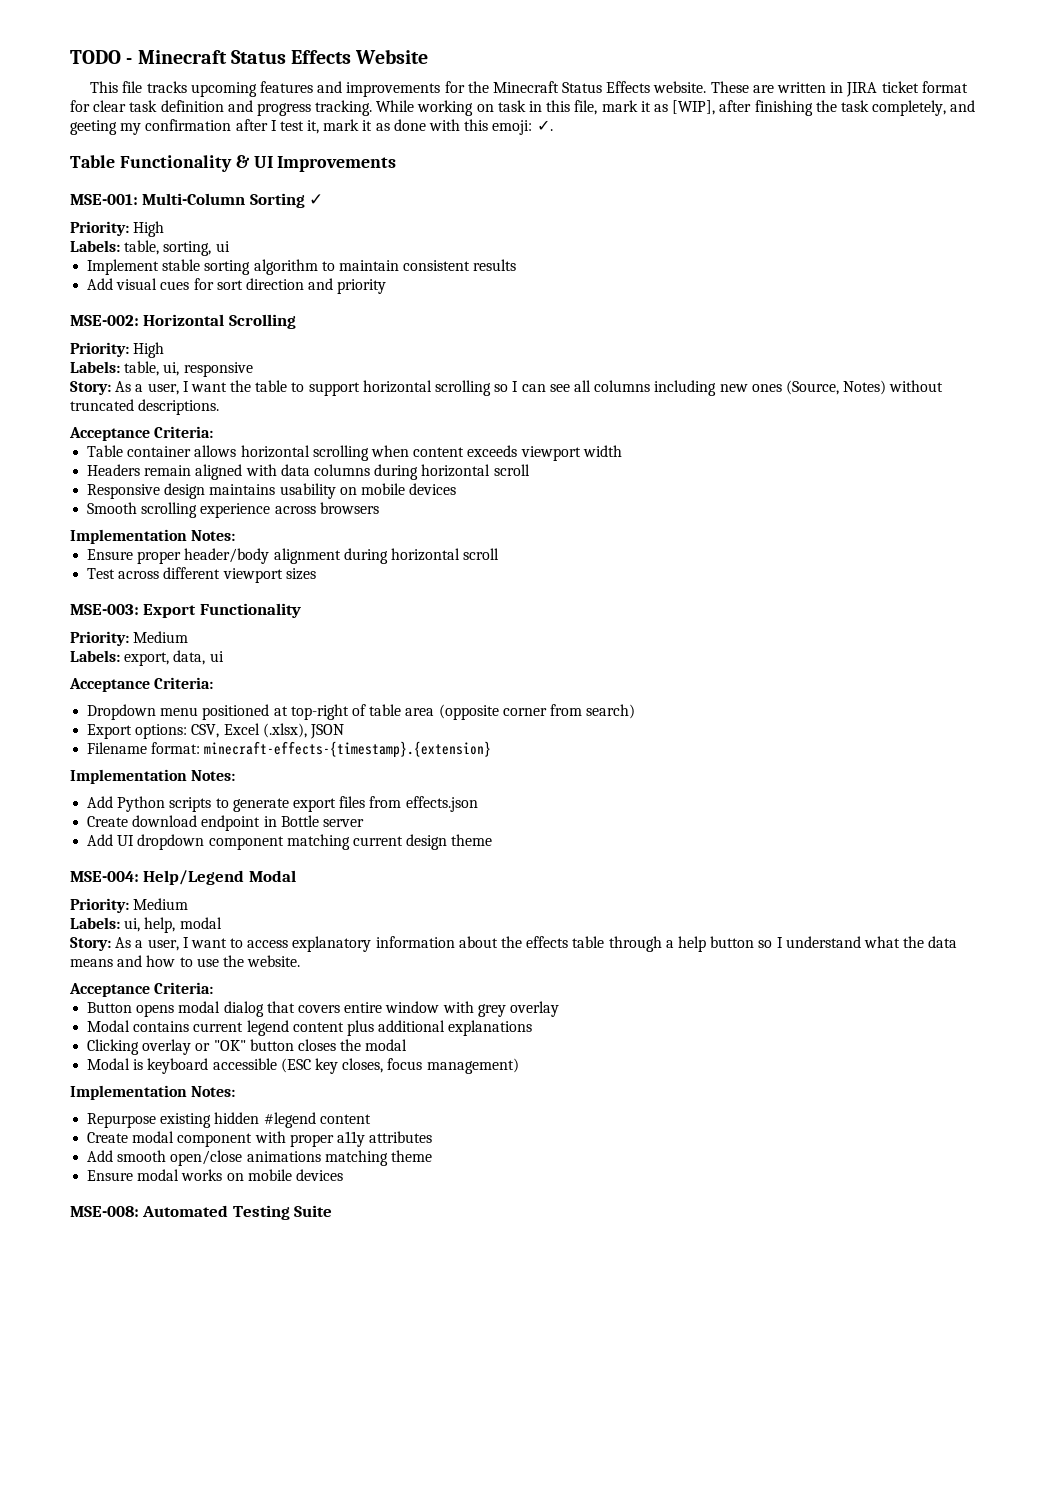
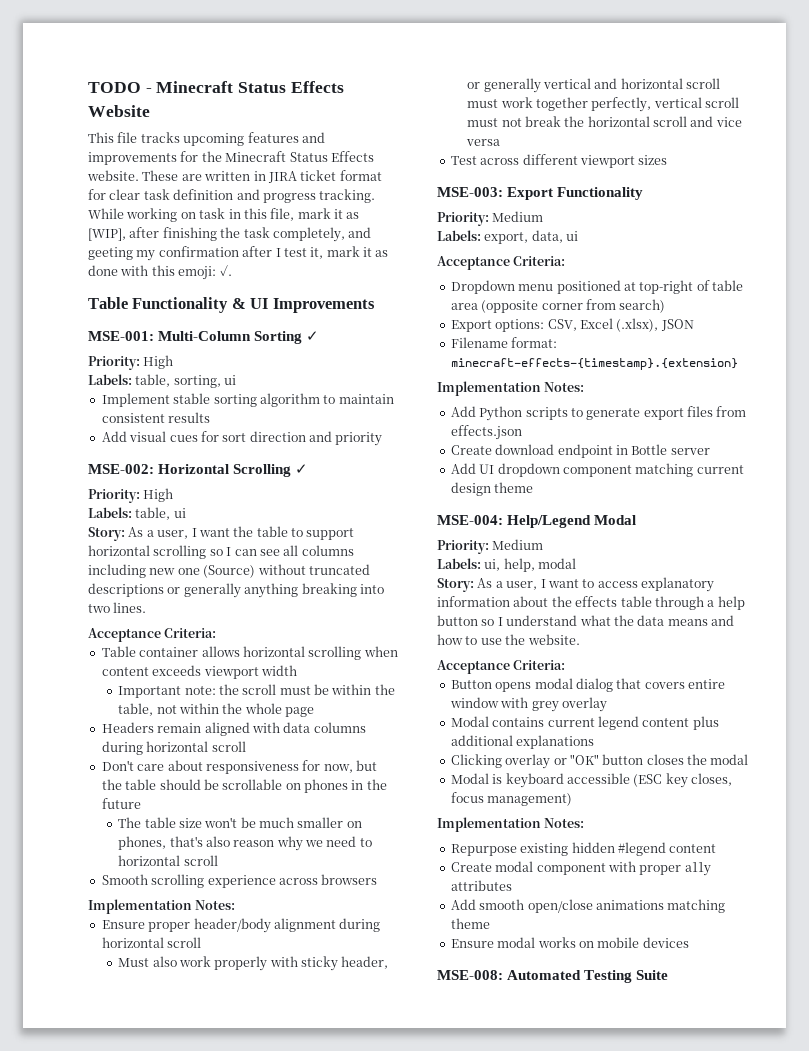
[70,342,165,358] [70,361,253,377] // Priority: High // Labels: table, ui, responsive -> [295,464,309,474] [88,488,174,503] [88,507,186,520] ✓ // Priority: High // Labels: table, ui
[751,380,944,395] [70,399,220,415] ones (Source, Notes) without truncated descriptions. -> [177,564,370,578] [88,583,384,598] [88,602,147,613] one (Source) without truncated descriptions or generally anything breaking into two lines.
(622, 451) none -> [118,684,395,698] [118,703,315,717] // Important note: the scroll must be within the table, not within the whole page
[87,483,457,499] Responsive design maintains usability on mobile devices -> [101,760,377,774] [101,779,387,793] [101,798,141,809] [118,817,362,828] [118,836,372,851] [118,855,218,866] Don't care about responsiveness for now, but the table should be scrollable on phones in the future // The table size won't be much smaller on phones, that's also reason why we need to horizontal scroll
(500, 554) none -> [118,956,389,971] [467,78,721,93] [467,97,740,112] [467,116,742,127] [466,139,501,146] // Must also work properly with sticky header, or generally vertical and horizontal scroll must work together perfectly, vertical scroll must not break the horizontal scroll and vice versa

